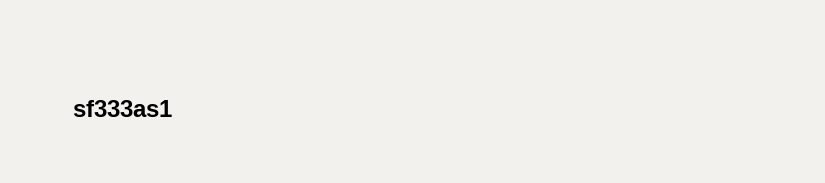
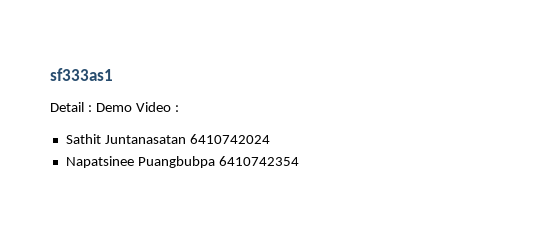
(172, 108) none -> [50,102,179,112] [65,134,270,144] [65,156,299,168] // Detail : Demo Video : // Sathit Juntanasatan 6410742024 // Napatsinee Puangbubpa 6410742354

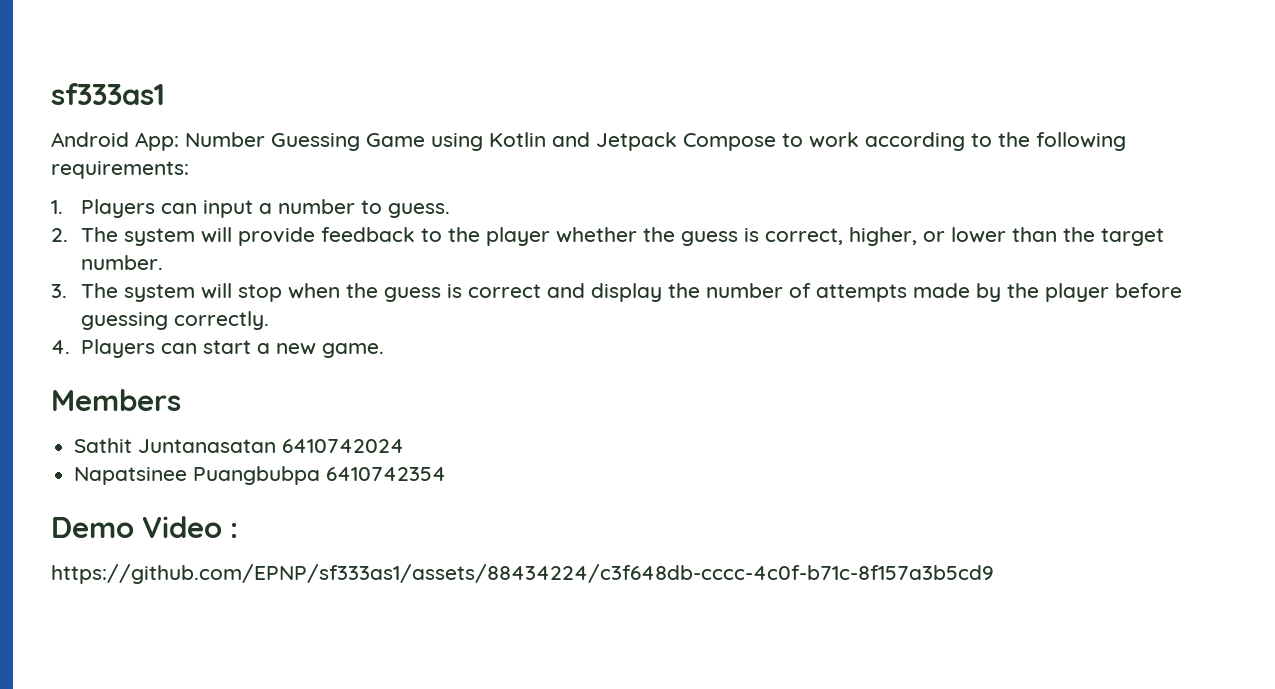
[50,102,179,112] Detail : Demo Video : -> [51,132,1126,151] [51,161,189,179] [51,199,451,218] [51,227,1165,246] [81,255,164,270] [51,283,1183,302] [81,311,270,330] [51,339,385,358] [51,389,181,411] Android App: Number Guessing Game using Kotlin and Jetpack Compose to work according to the following requirements: // 1. Players can input a number to guess. // 2. The system will provide feedback to the player whether the guess is correct, higher, or lower than the target number. // 3. The system will stop when the guess is correct and display the number of attempts made by the player before guessing correctly. // 4. Players can start a new game. // Members
(299, 161) none -> [51,516,238,538] [51,564,994,584] // Demo Video : // https://github.com/EPNP/sf333as1/assets/88434224/c3f648db-cccc-4c0f-b71c-8f157a3b5cd9

